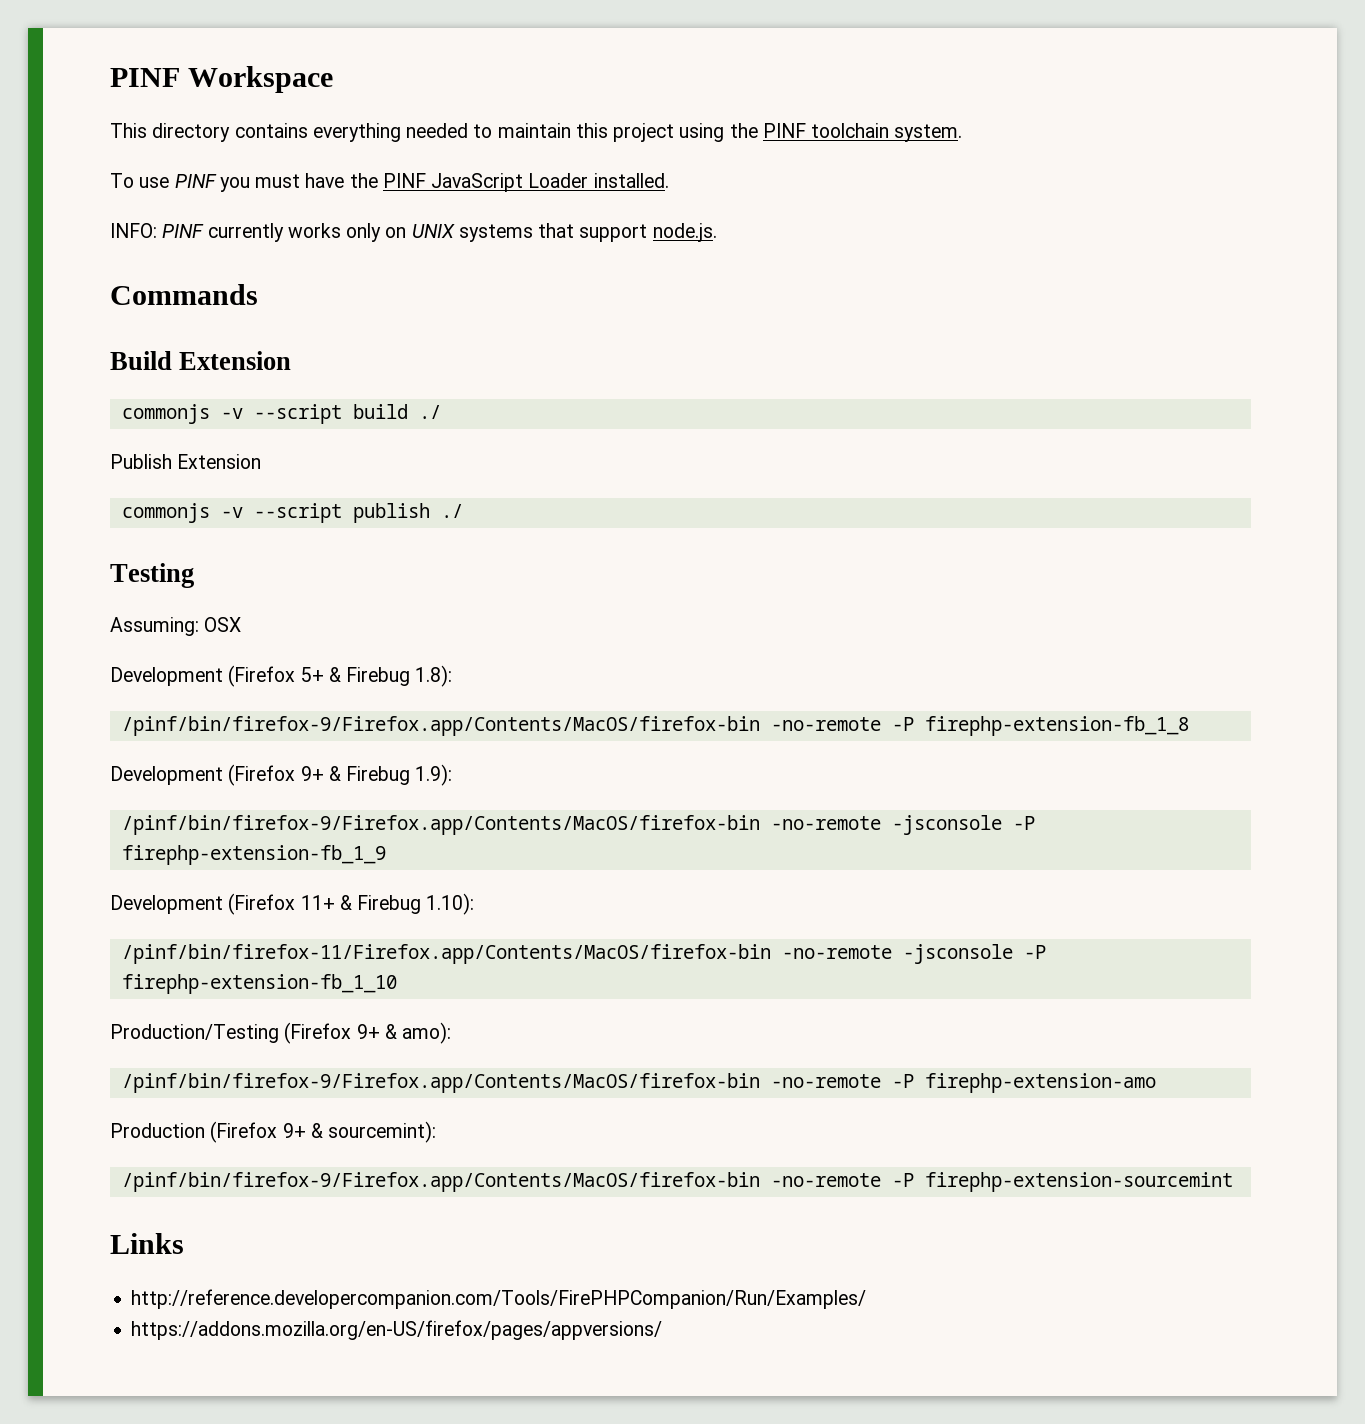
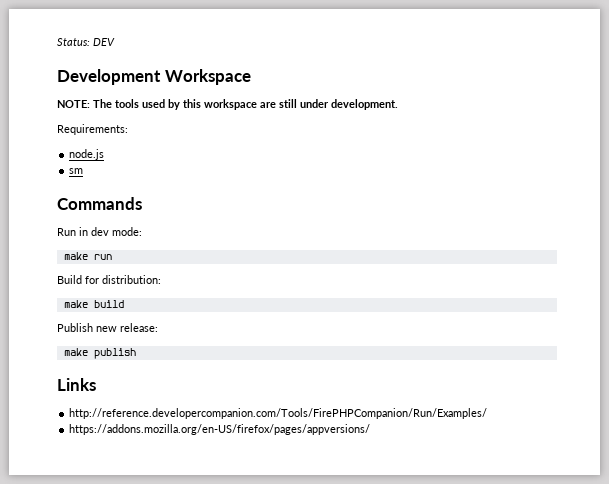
[110,66,334,93] [110,123,963,142] [110,173,669,192] [110,223,717,242] [110,284,258,305] [110,351,292,370] [121,404,342,424] PINF Workspace // This directory contains everything needed to maintain this project using the PINF toolchain system. // To use PINF you must have the PINF JavaScript Loader installed. // INFO: PINF currently works only on UNIX systems that support node.js. // Commands // Build Extension // commonjs -v --script -> [57,38,115,46] [57,69,251,85] [57,99,398,110] [57,124,128,135] [69,149,105,160] [69,168,84,174] [57,197,142,210] [57,227,142,236] [63,252,112,260] [57,275,161,284] [63,300,88,308] Status: DEV // Development Workspace // NOTE: The tools used by this workspace are still under development. // Requirements: // node.js // sm // Commands // Run in dev mode: // make run // Build for distribution: // make
[418,405,441,419] ./ -> (124, 304) none
[177,454,262,469] [121,503,463,523] [110,563,194,588] [110,617,242,636] [110,665,453,687] [121,716,1189,736] [110,764,453,786] [121,815,1035,835] [121,845,386,865] [110,893,475,915] [121,944,1046,964] [121,974,397,994] [110,1022,452,1044] [121,1073,1156,1093] [110,1121,437,1143] [121,1172,1233,1192] Extension // commonjs -v --script publish ./ // Testing // Assuming: OSX // Development (Firefox 5+ & Firebug 1.8): // /pinf/bin/firefox-9/Firefox.app/Contents/MacOS/firefox-bin -no-remote -P firephp-extension-fb_1_8 // Development (Firefox 9+ & Firebug 1.9): // /pinf/bin/firefox-9/Firefox.app/Contents/MacOS/firefox-bin -no-remote -jsconsole -P firephp-extension-fb_1_9 // Development (Firefox 11+ & Firebug 1.10): // /pinf/bin/firefox-11/Firefox.app/Contents/MacOS/firefox-bin -no-remote -jsconsole -P firephp-extension-fb_1_10 // Production/Testing (Firefox 9+ & amo): // /pinf/bin/firefox-9/Firefox.app/Contents/MacOS/firefox-bin -no-remote -P firephp-extension-amo // Production (Firefox 9+ & sourcemint): // /pinf/bin/firefox-9/Firefox.app/Contents/MacOS/firefox-bin -no-remote -P firephp-extension-sourcemint -> [96,323,158,332] [63,348,136,359] new release: // make publish

